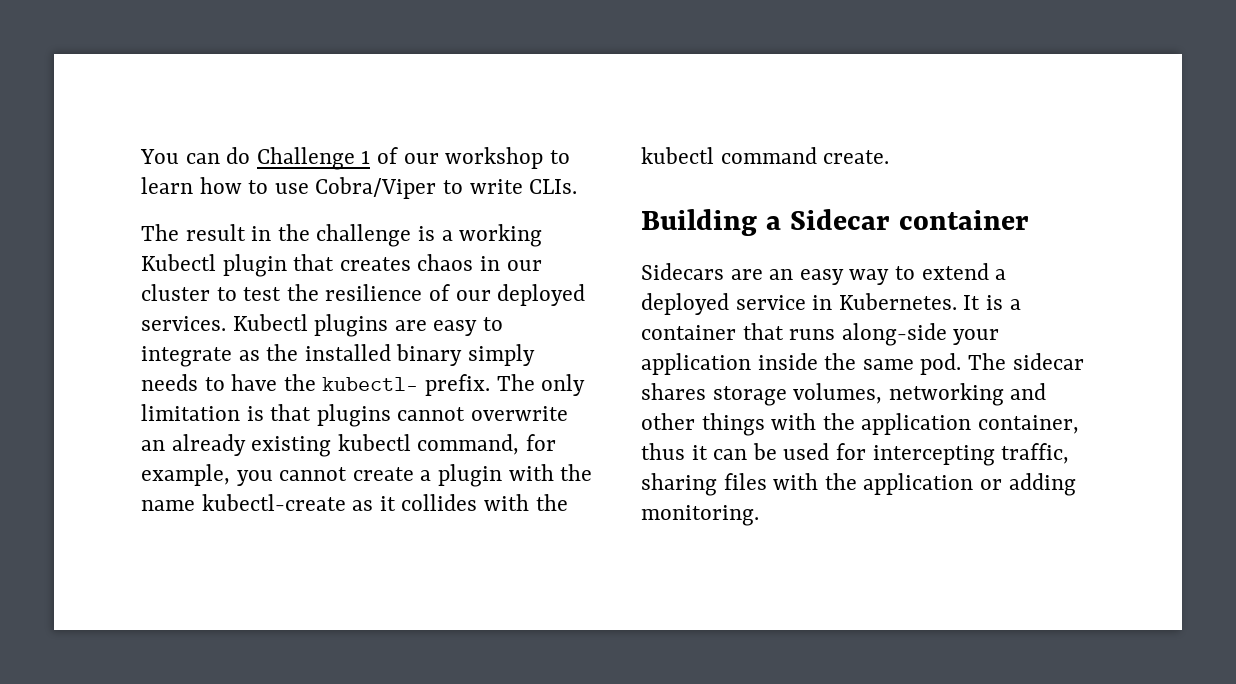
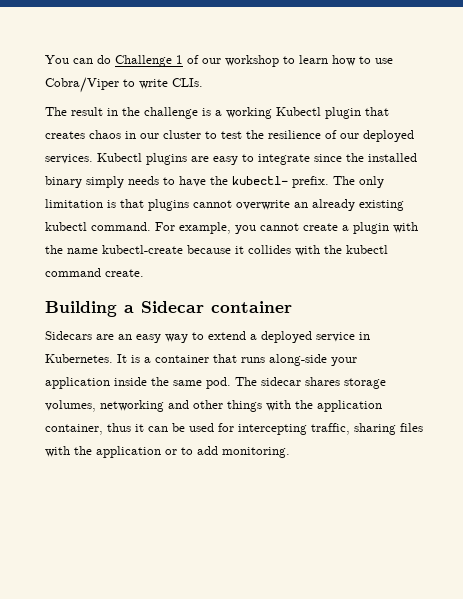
[238,350,260,361] as -> [314,154,342,162] since
[417,434,557,455] command, for -> [91,222,175,231] command. For
[352,500,374,511] as -> [187,245,231,254] because
[1008,473,1076,496] adding -> [181,446,218,455] to add

